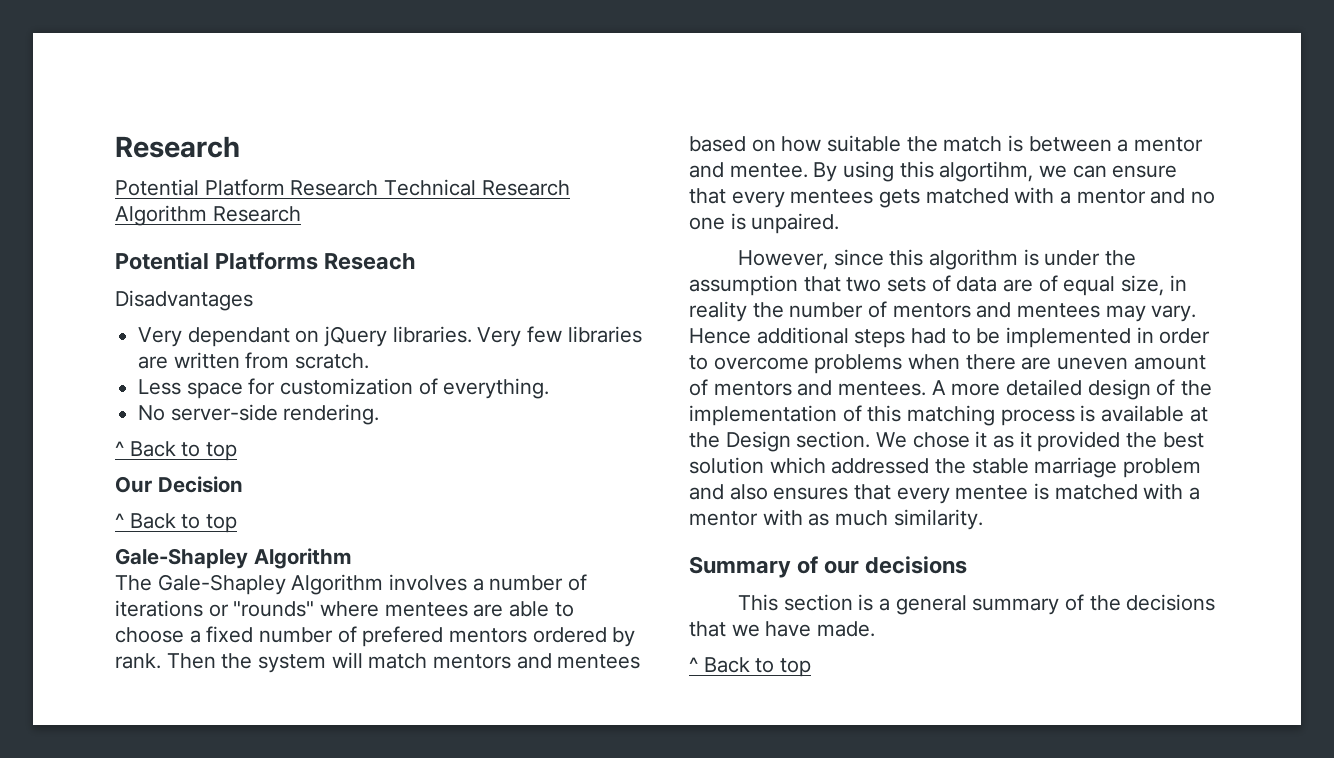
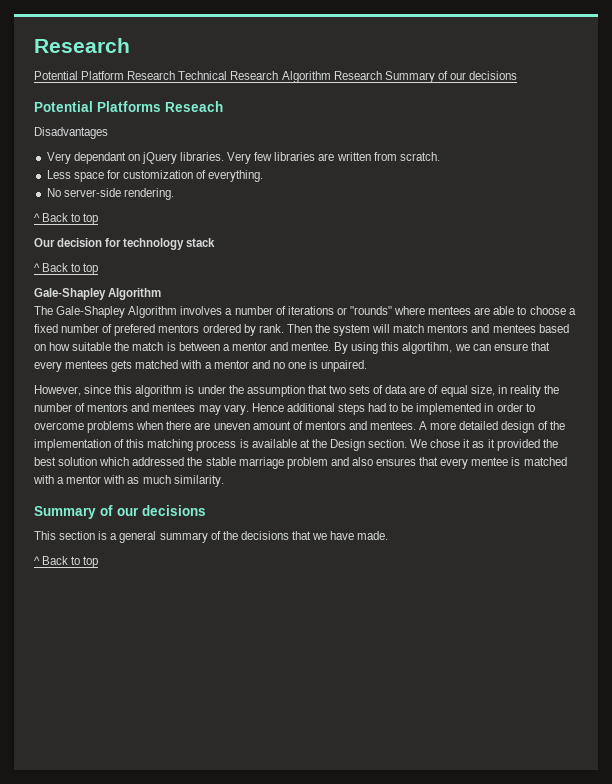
(301, 214) none -> [384,71,518,83] Summary of our decisions
[157,476,243,493] Decision -> [57,238,216,250] decision for technology stack

